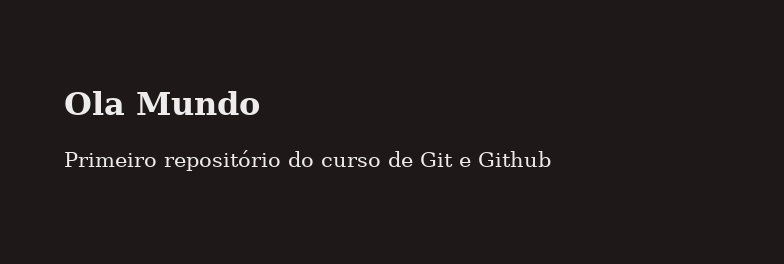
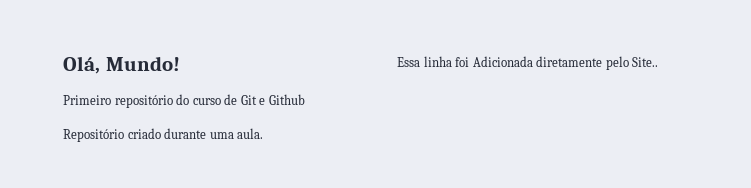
[64,91,260,115] Ola Mundo -> [63,56,180,74] Olá, Mundo!
(551, 159) none -> [63,128,264,142] [397,56,659,70] // Repositório criado durante uma aula. // Essa linha foi Adicionada diretamente pelo Site..

